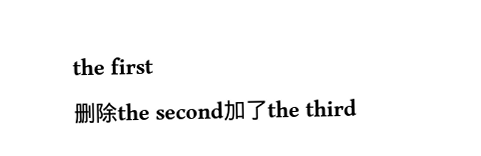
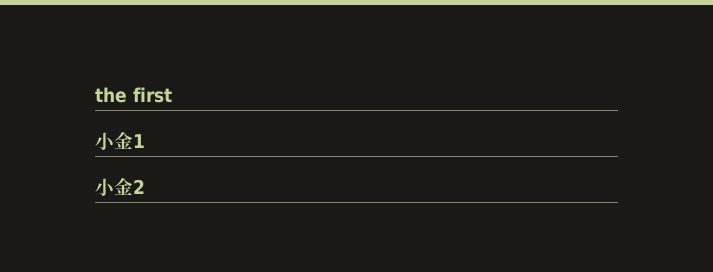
[73,98,357,125] 删除the second加了the third -> [95,132,145,150] [95,178,145,196] 小金1 // 小金2

